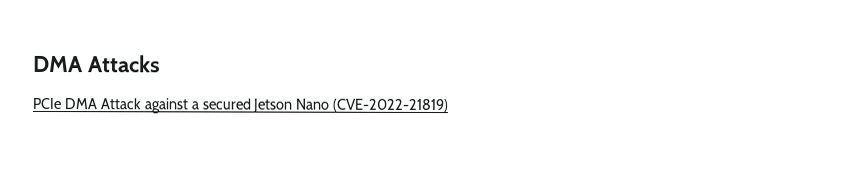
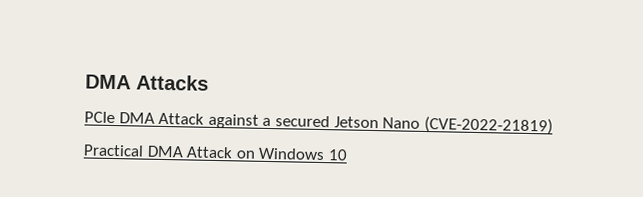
(449, 105) none -> [83,144,348,161] // Practical DMA Attack on Windows 10

